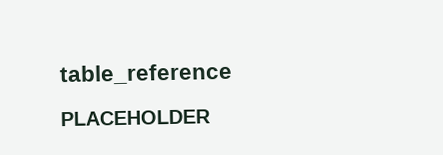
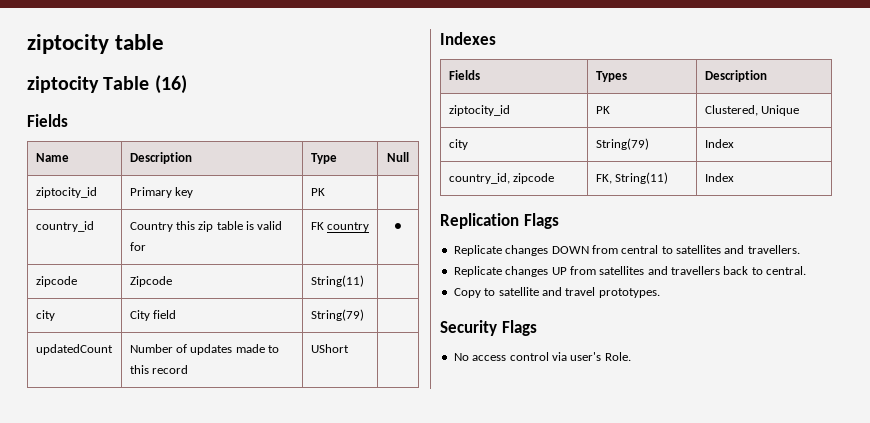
[59,62,233,86] [60,109,211,127] table_reference // PLACEHOLDER -> [27,34,165,54] [27,75,187,94] [27,114,68,127] [35,153,69,162] [129,152,192,164] [310,153,337,164] [387,152,409,162] [35,187,97,198] [129,187,193,198] [310,188,325,196] [35,221,94,232] [129,221,283,232] [129,242,146,251] [310,222,369,232] [394,223,402,230] [35,276,77,287] [129,276,172,287] [310,275,364,287] [35,310,55,321] [129,310,176,321] [310,309,364,321] [35,344,113,355] [129,344,280,355] [129,365,188,374] [310,344,349,353] [440,32,496,45] [448,70,480,80] [595,71,627,82] [704,70,767,82] [448,105,510,116] [595,106,610,114] [704,105,799,116] [448,139,468,150] [595,138,649,150] [704,139,734,148] [448,173,554,184] [595,172,668,184] [704,173,734,182] [440,213,559,229] [453,245,800,256] [453,266,807,277] [453,287,660,298] [440,320,537,336] [453,352,631,361] ziptocity table // ziptocity Table (16) // Fields // Name | Description | Type | Null // ziptocity_id | Primary key | PK | // country_id | Country this zip table is valid for | FK country | ● // zipcode | Zipcode | String(11) | // city | City field | String(79) | // updatedCount | Number of updates made to this record | UShort | // Indexes // Fields | Types | Description // ziptocity_id | PK | Clustered, Unique // city | String(79) | Index // country_id, zipcode | FK, String(11) | Index // Replication Flags // Replicate changes DOWN from central to satellites and travellers. // Replicate changes UP from satellites and travellers back to central. // Copy to satellite and travel prototypes. // Security Flags // No access control via user's Role.

